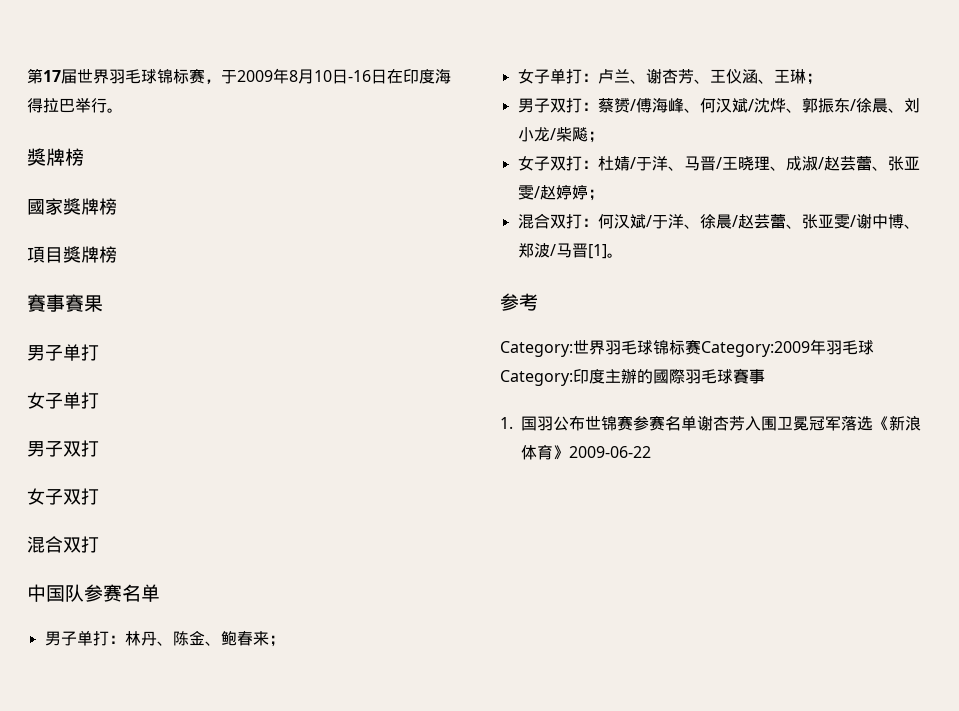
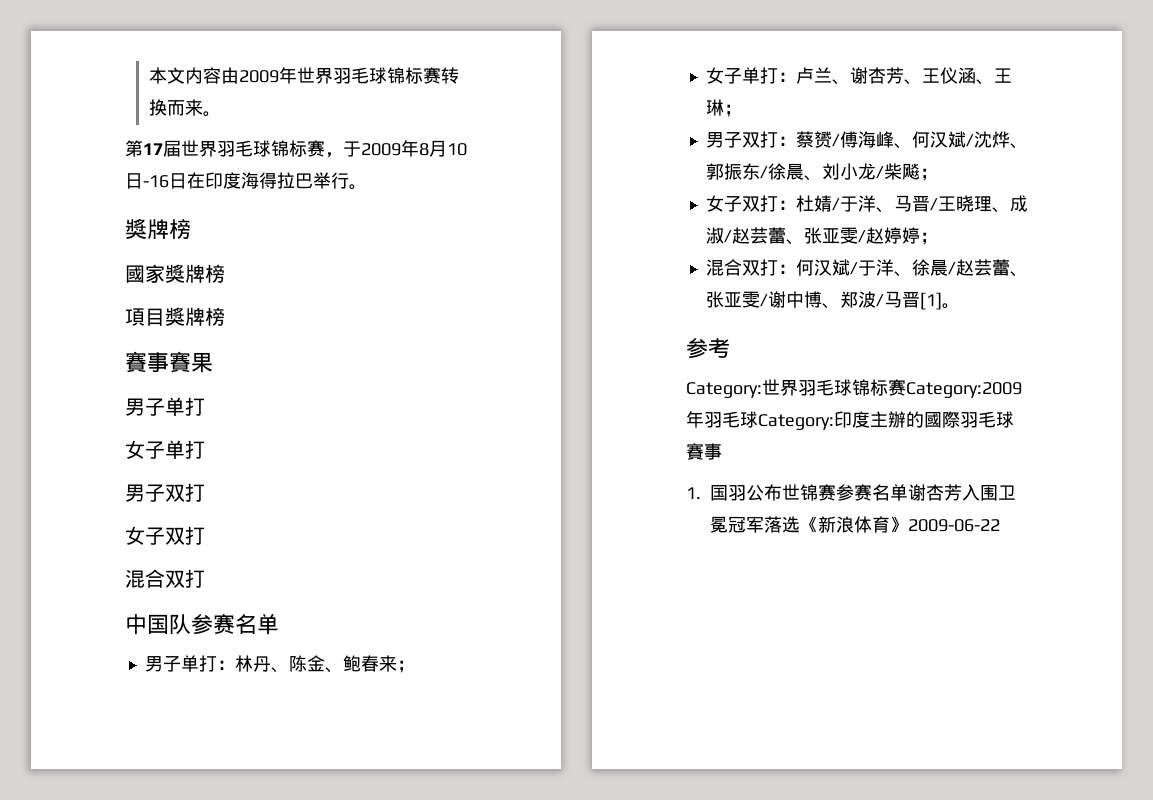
(27, 76) none -> [149,67,460,84] [149,99,222,117] 本文内容由2009年世界羽毛球锦标赛转换而来。 //

